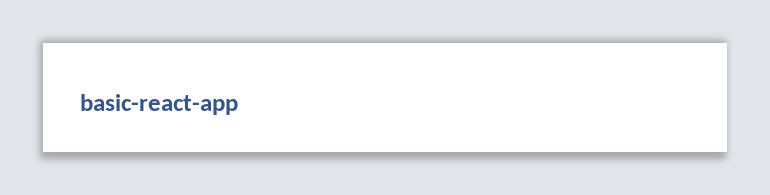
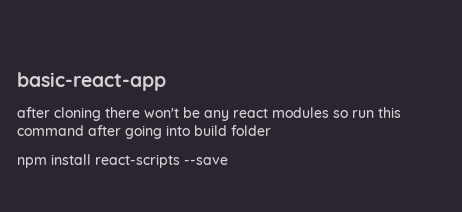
(238, 104) none -> [17,107,401,121] [17,125,271,139] [17,154,228,168] // after cloning there won't be any react modules so run this command after going into build folder // npm install react-scripts --save

